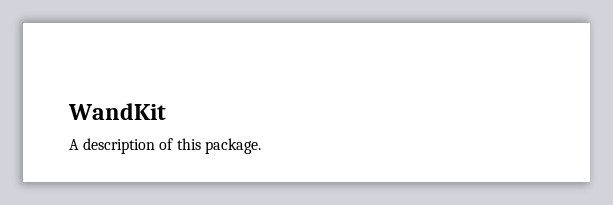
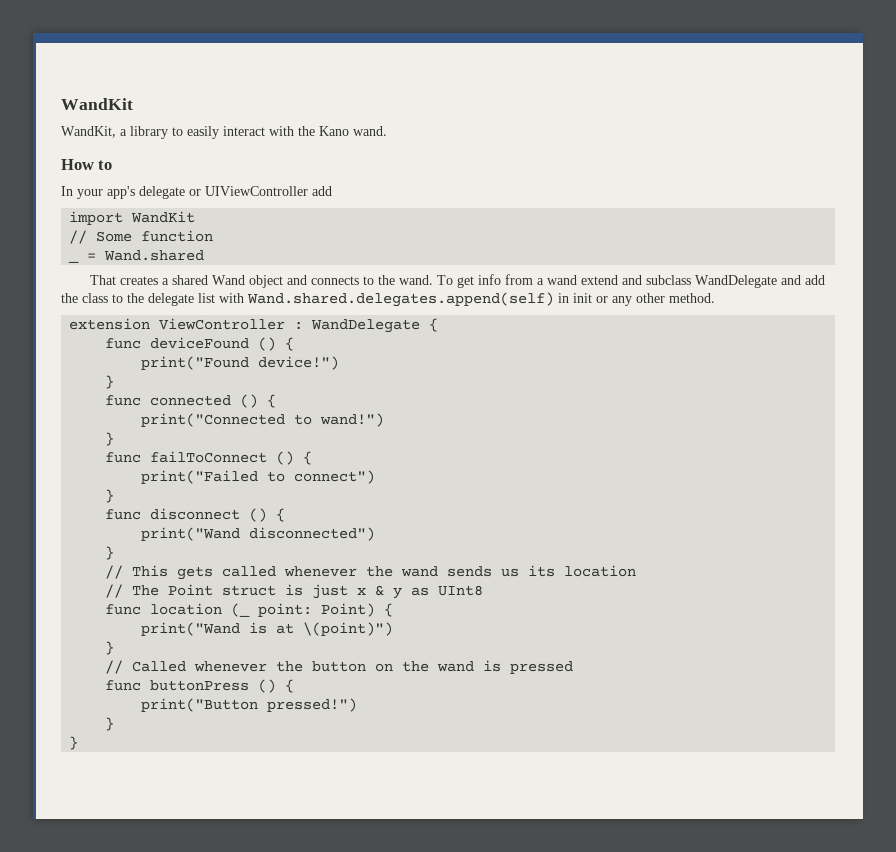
[68,103,166,120] [69,138,261,154] WandKit // A description of this package. -> [61,98,133,110] [61,126,387,139] [61,159,113,170] [61,186,332,199] [69,211,196,225] [69,230,214,244] [68,260,80,263] [87,250,205,261] [89,274,825,288] [61,292,715,307] [69,318,439,333] [105,337,295,351] [141,356,340,370] [105,375,115,389] [105,394,277,408] [141,413,385,427] [105,432,115,446] [105,451,313,465] [141,470,376,484] [105,489,115,503] [105,508,286,522] [141,527,376,541] [105,546,115,560] [105,565,637,580] [105,584,484,599] [105,603,394,617] [141,622,394,636] [105,641,115,655] [105,660,574,674] [105,679,295,693] [141,698,358,712] [105,717,115,731] [69,736,79,750] WandKit // WandKit, a library to easily interact with the Kano wand. // How to // In your app's delegate or UIViewController add // import WandKit // // Some function // _ = Wand.shared // That creates a shared Wand object and connects to the wand. To get info from a wand extend and subclass WandDelegate and add the class to the delegate list with Wand.shared.delegates.append(self) in init or any other method. // extension ViewController : WandDelegate { // func deviceFound () { // print("Found device!") // } // func connected () { // print("Connected to wand!") // } // func failToConnect () { // print("Failed to connect") // } // func disconnect () { // print("Wand disconnected") // } // // This gets called whenever the wand sends us its location // // The Point struct is just x & y as UInt8 // func location (_ point: Point) { // print("Wand is at \(point)") // } // // Called whenever the button on the wand is pressed // func buttonPress () { // print("Button pressed!") // } // }

